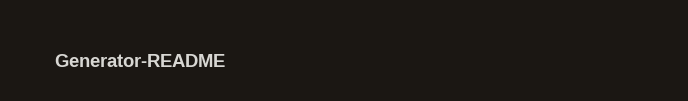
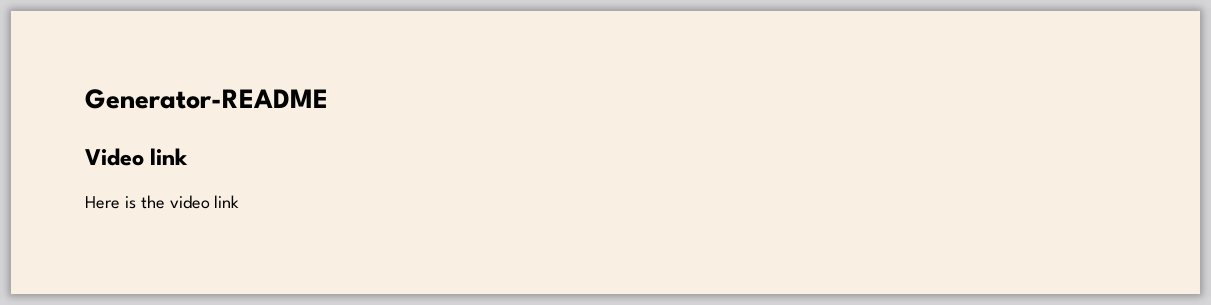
(225, 60) none -> [85,148,189,166] [85,195,240,209] // Video link // Here is the video link

